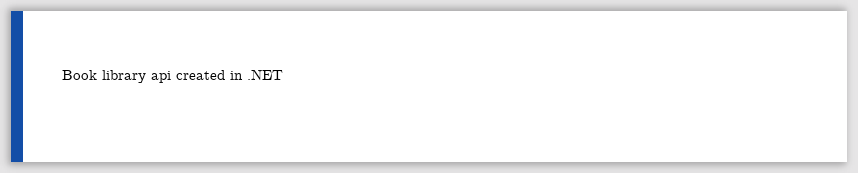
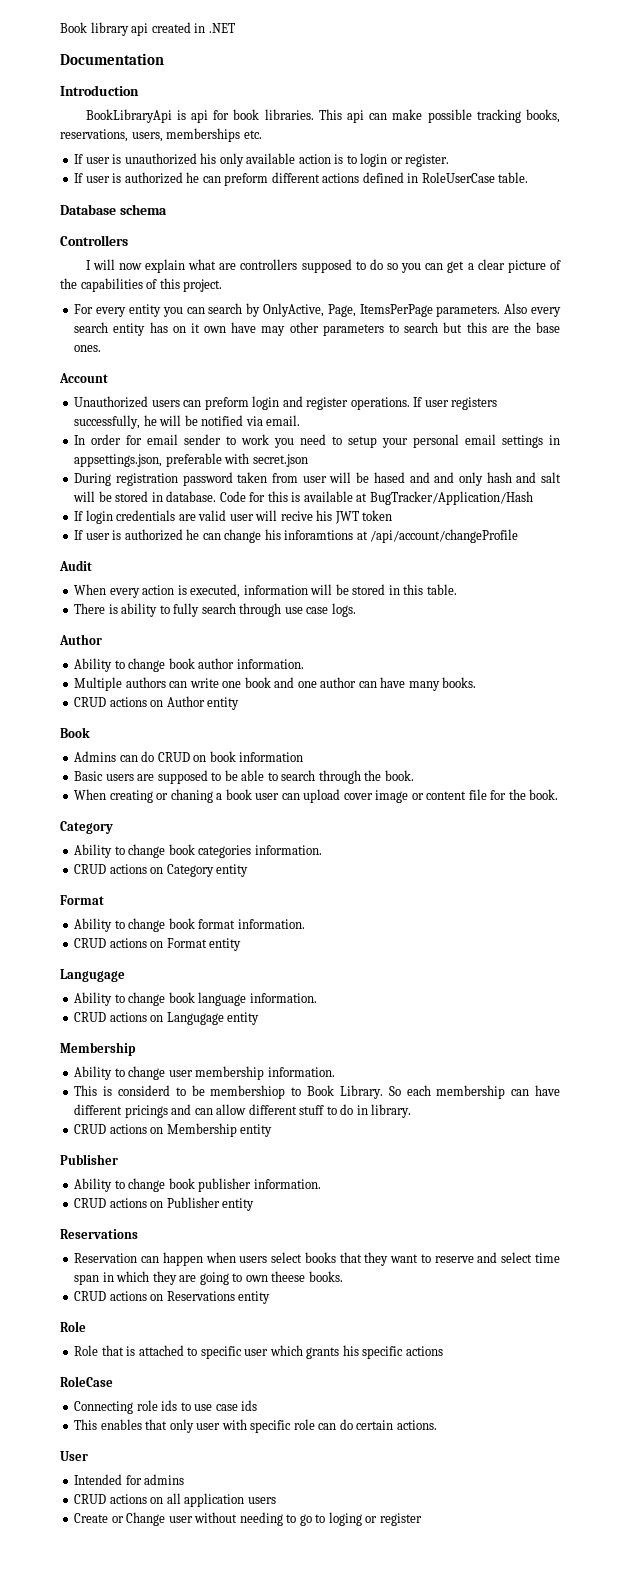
(283, 74) none -> [60,53,164,65] [60,85,139,96] [85,109,561,123] [60,128,262,142] [74,153,450,167] [74,172,529,186] [60,204,167,215] [60,235,128,246] [85,259,562,273] [60,278,223,292] [74,303,561,317] [74,322,560,336] [74,345,102,352] [59,373,108,383] [74,396,498,410] [74,415,301,429] [74,434,561,448] [74,453,308,467] [74,472,561,486] [73,491,533,505] [74,510,393,524] [74,529,519,543] [59,560,92,571] [74,584,457,598] [74,603,356,617] [59,634,102,645] [74,658,304,672] [74,677,477,691] [74,696,240,710] [60,727,90,738] [74,751,304,762] [74,770,414,784] [74,789,559,803] [60,821,113,834] [74,844,322,858] [74,864,249,877] [60,895,104,905] [74,918,305,932] [74,938,242,951] [60,969,125,982] [74,992,317,1006] [74,1012,260,1025] [60,1042,136,1056] [74,1066,335,1080] [74,1085,560,1099] [74,1104,412,1118] [74,1123,273,1137] [60,1154,118,1165] [74,1178,321,1192] [74,1197,255,1211] [60,1229,138,1239] [74,1252,561,1266] [74,1271,343,1285] [74,1291,271,1304] [60,1321,86,1332] [74,1345,443,1359] [60,1376,113,1387] [74,1400,258,1414] [74,1419,437,1433] [60,1451,88,1461] [74,1474,185,1485] [74,1493,276,1507] [74,1512,422,1526] // Documentation // Introduction // BookLibraryApi is api for book libraries. This api can make possible tracking books, reservations, users, memberships etc. // If user is unauthorized his only available action is to login or register. // If user is authorized he can preform different actions defined in RoleUserCase table. // Database schema // Controllers // I will now explain what are controllers supposed to do so you can get a clear picture of the capabilities of this project. // For every entity you can search by OnlyActive, Page, ItemsPerPage parameters. Also every search entity has on it own have may other parameters to search but this are the base ones. // Account // Unauthorized users can preform login and register operations. If user registers successfully, he will be notified via email. // In order for email sender to work you need to setup your personal email settings in appsettings.json, preferable with secret.json // During registration password taken from user will be hased and and only hash and salt will be stored in database. Code for this is available at BugTracker/Application/Hash // If login credentials are valid user will recive his JWT token // If user is authorized he can change his inforamtions at /api/account/changeProfile // Audit // When every action is executed, information will be stored in this table. // There is ability to fully search through use case logs. // Author // Ability to change book author information. // Multiple authors can write one book and one author can have many books. // CRUD actions on Author entity // Book // Admins can do CRUD on book information // Basic users are supposed to be able to search through the book. // When creating or chaning a book user can upload cover image or content file for the book. // Category // Ability to change book categories information. // CRUD actions on Category entity // Format // Ability to change book format information. // CRUD actions on Format entity // Langugage // Ability to change book language information. // CRUD actions on Langugage entity // Membership // Ability to change user membership information. // This is considerd to be membershiop to Book Library. So each membership can have different pricings and can allow different stuff to do in library. // CRUD actions on Membership entity // Publisher // Ability to change book publisher information. // CRUD actions on Publisher entity // Reservations // Reservation can happen when users select books that they want to reserve and select time span in which they are going to own theese books. // CRUD actions on Reservations entity // Role // Role that is attached to specific user which grants his specific actions // RoleCase // Connecting role ids to use case ids // This enables that only user with specific role can do certain actions. // User // Intended for admins // CRUD actions on all application users // Create or Change user without needing to go to loging or register

